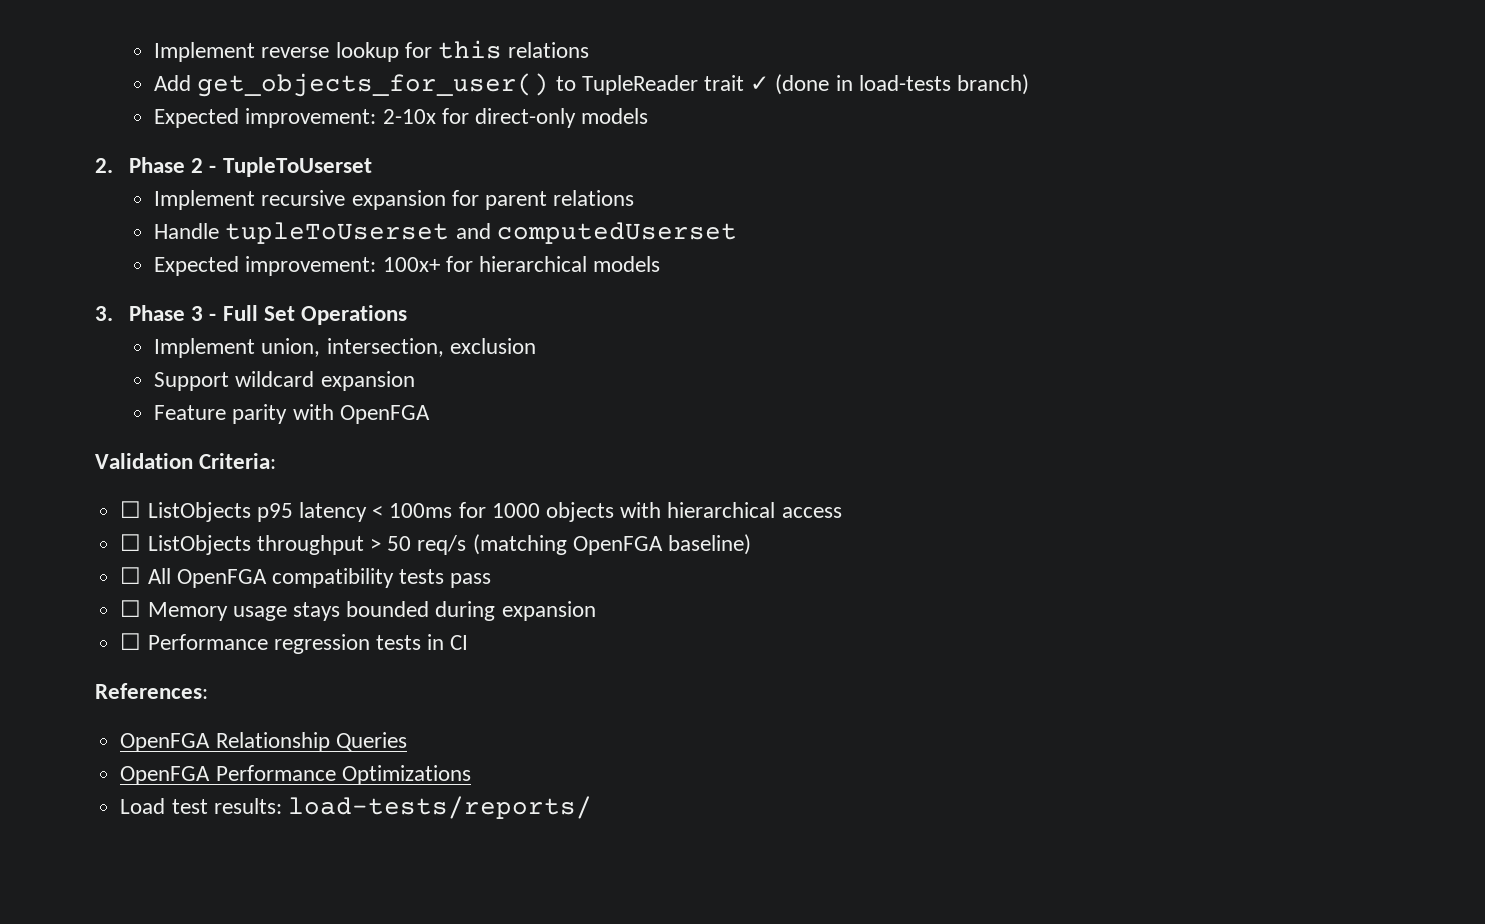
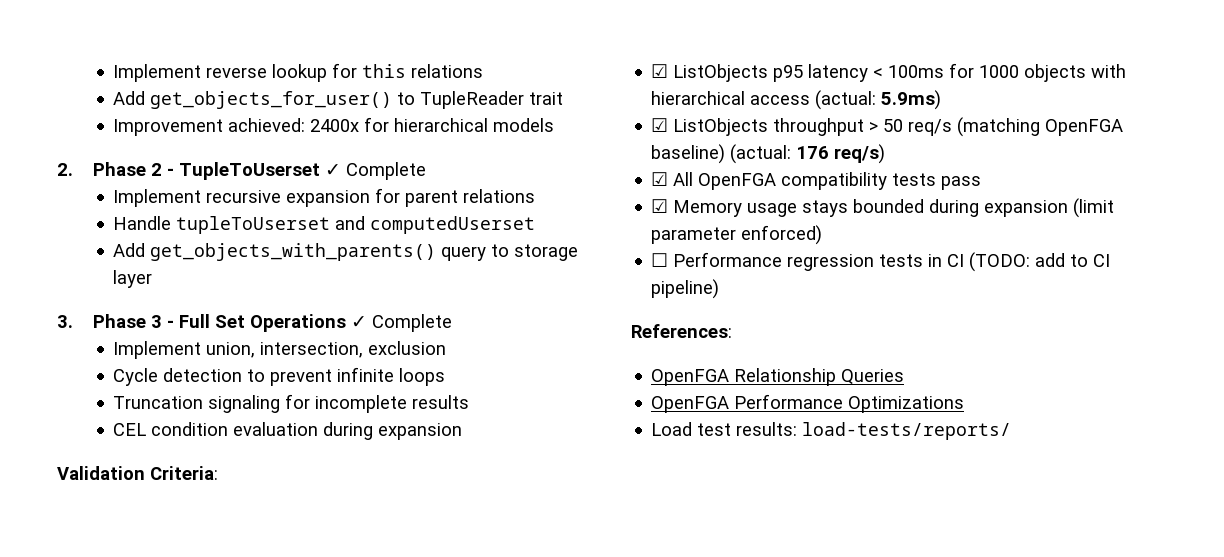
[750,74,1030,95] [154,108,577,128] ✓ (done in load-tests branch) // Expected improvement: 2-10x for direct-only -> [113,117,489,136] // Improvement achieved: 2400x for hierarchical
(372, 167) none -> [324,162,426,180] ✓ Complete
[154,256,661,276] Expected improvement: 100x+ for hierarchical models -> [113,243,579,261] [113,270,153,288] Add get_objects_with_parents() query to storage layer
(407, 315) none -> [350,314,452,332] ✓ Complete
[154,371,415,391] [154,404,430,424] Support wildcard expansion // Feature parity with OpenFGA -> [113,367,446,386] [113,394,470,413] [113,422,463,440] Cycle detection to prevent infinite loops // Truncation signaling for incomplete results // CEL condition evaluation during expansion
[120,501,142,518] ☐ -> [651,64,669,78] ☑
[120,534,142,551] // ☐ -> [815,90,942,110] [651,118,669,132] (actual: 5.9ms) // ☑
[120,567,142,584] // ☐ -> [730,144,886,164] [651,172,669,186] (actual: 176 req/s) // ☑
[120,600,142,617] ☐ -> [651,199,669,213] ☑
(596, 611) none -> [1073,198,1115,218] [651,225,823,245] (limit parameter enforced)
(469, 642) none -> [969,252,1111,272] [651,279,720,299] (TODO: add to CI pipeline)

